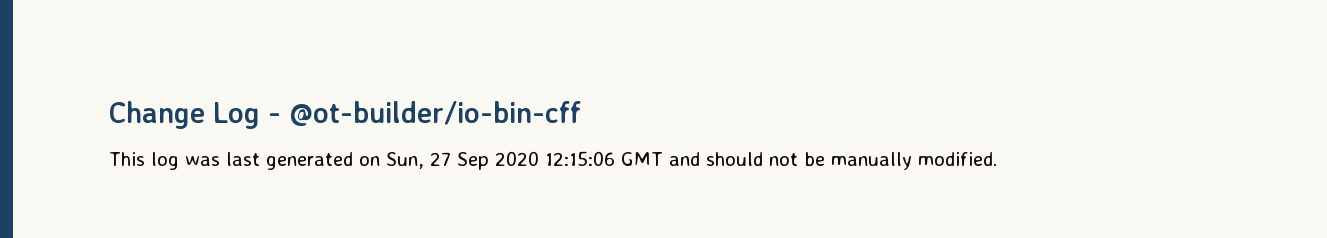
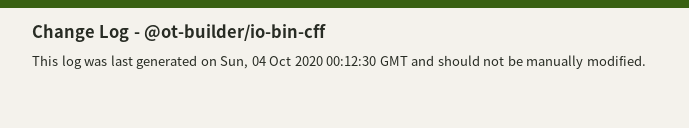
[430,151,615,170] 27 Sep 2020 12:15:06 -> [251,56,377,66] 04 Oct 2020 00:12:30

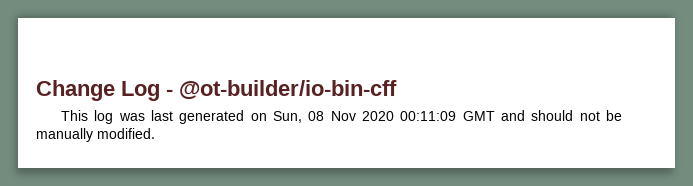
[251,56,377,66] 04 Oct 2020 00:12:30 -> [308,111,457,121] 08 Nov 2020 00:11:09

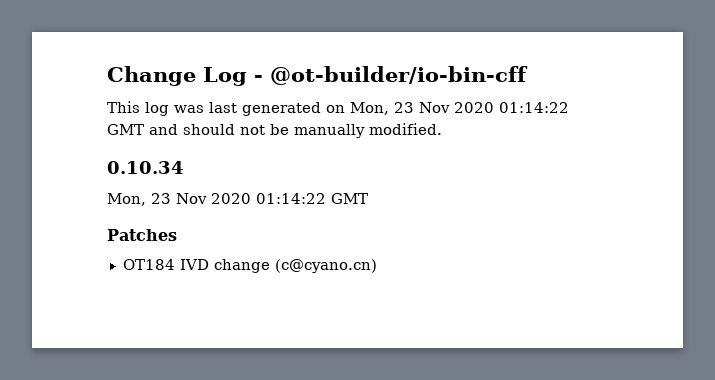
[272,111,457,123] Sun, 08 Nov 2020 00:11:09 -> [350,102,569,115] Mon, 23 Nov 2020 01:14:22
(155, 133) none -> [107,161,184,174] [107,193,368,206] [107,229,177,241] [122,259,377,273] // 0.10.34 // Mon, 23 Nov 2020 01:14:22 GMT // Patches // OT184 IVD change (c@cyano.cn)

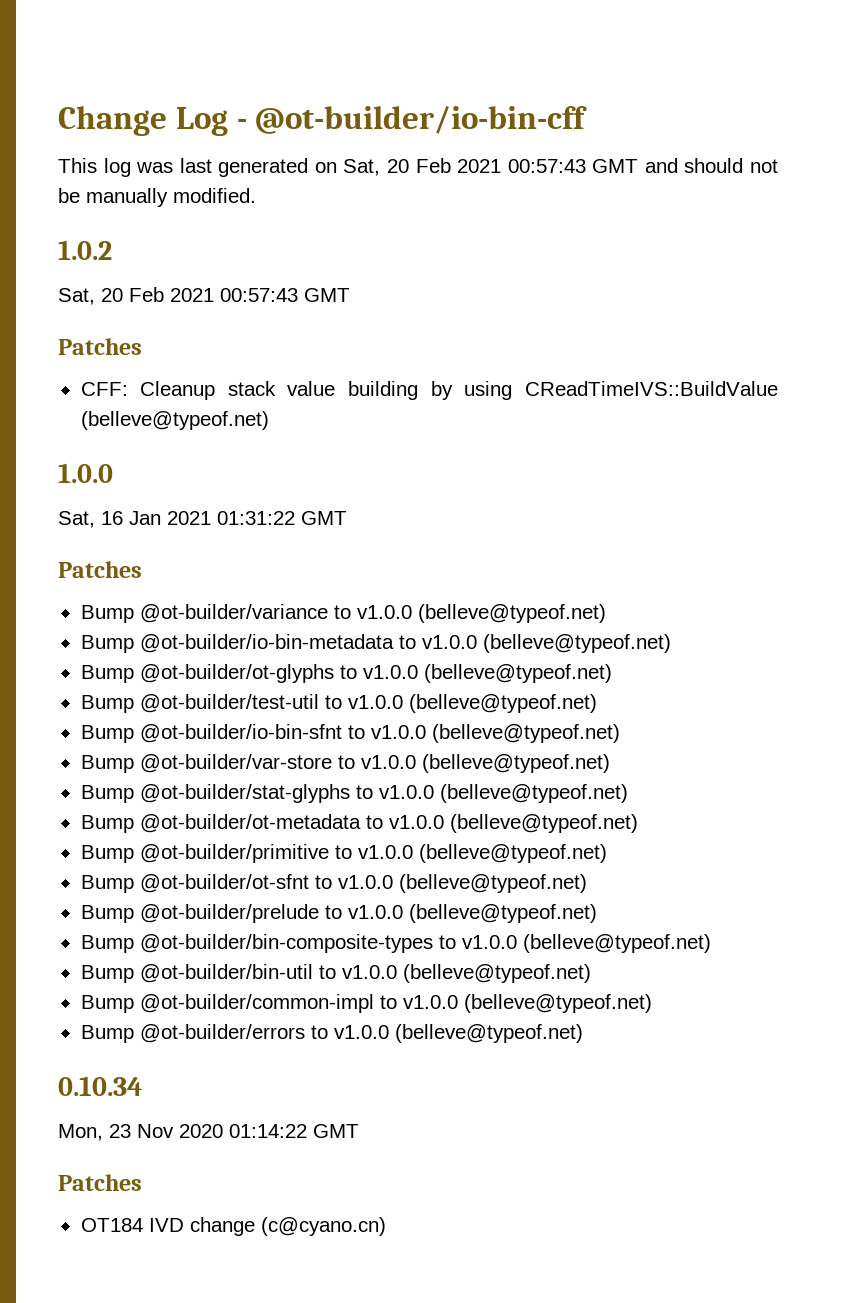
[350,102,569,115] Mon, 23 Nov 2020 01:14:22 -> [343,158,586,176] Sat, 20 Feb 2021 00:57:43
(442, 129) none -> [58,240,112,260] [58,287,350,305] [58,338,142,355] [80,381,779,400] [80,411,269,430] [58,463,113,483] [58,511,347,528] [58,561,142,578] [80,604,606,623] [80,634,671,653] [80,664,612,683] [80,694,597,713] [80,724,620,743] [80,754,610,773] [80,784,628,803] [80,814,638,833] [80,844,607,863] [80,874,587,893] [80,904,597,923] [80,934,711,953] [80,964,591,983] [80,994,652,1013] [80,1024,583,1043] // 1.0.2 // Sat, 20 Feb 2021 00:57:43 GMT // Patches // CFF: Cleanup stack value building by using CReadTimeIVS::BuildValue (belleve@typeof.net) // 1.0.0 // Sat, 16 Jan 2021 01:31:22 GMT // Patches // Bump @ot-builder/variance to v1.0.0 (belleve@typeof.net) // Bump @ot-builder/io-bin-metadata to v1.0.0 (belleve@typeof.net) // Bump @ot-builder/ot-glyphs to v1.0.0 (belleve@typeof.net) // Bump @ot-builder/test-util to v1.0.0 (belleve@typeof.net) // Bump @ot-builder/io-bin-sfnt to v1.0.0 (belleve@typeof.net) // Bump @ot-builder/var-store to v1.0.0 (belleve@typeof.net) // Bump @ot-builder/stat-glyphs to v1.0.0 (belleve@typeof.net) // Bump @ot-builder/ot-metadata to v1.0.0 (belleve@typeof.net) // Bump @ot-builder/primitive to v1.0.0 (belleve@typeof.net) // Bump @ot-builder/ot-sfnt to v1.0.0 (belleve@typeof.net) // Bump @ot-builder/prelude to v1.0.0 (belleve@typeof.net) // Bump @ot-builder/bin-composite-types to v1.0.0 (belleve@typeof.net) // Bump @ot-builder/bin-util to v1.0.0 (belleve@typeof.net) // Bump @ot-builder/common-impl to v1.0.0 (belleve@typeof.net) // Bump @ot-builder/errors to v1.0.0 (belleve@typeof.net)

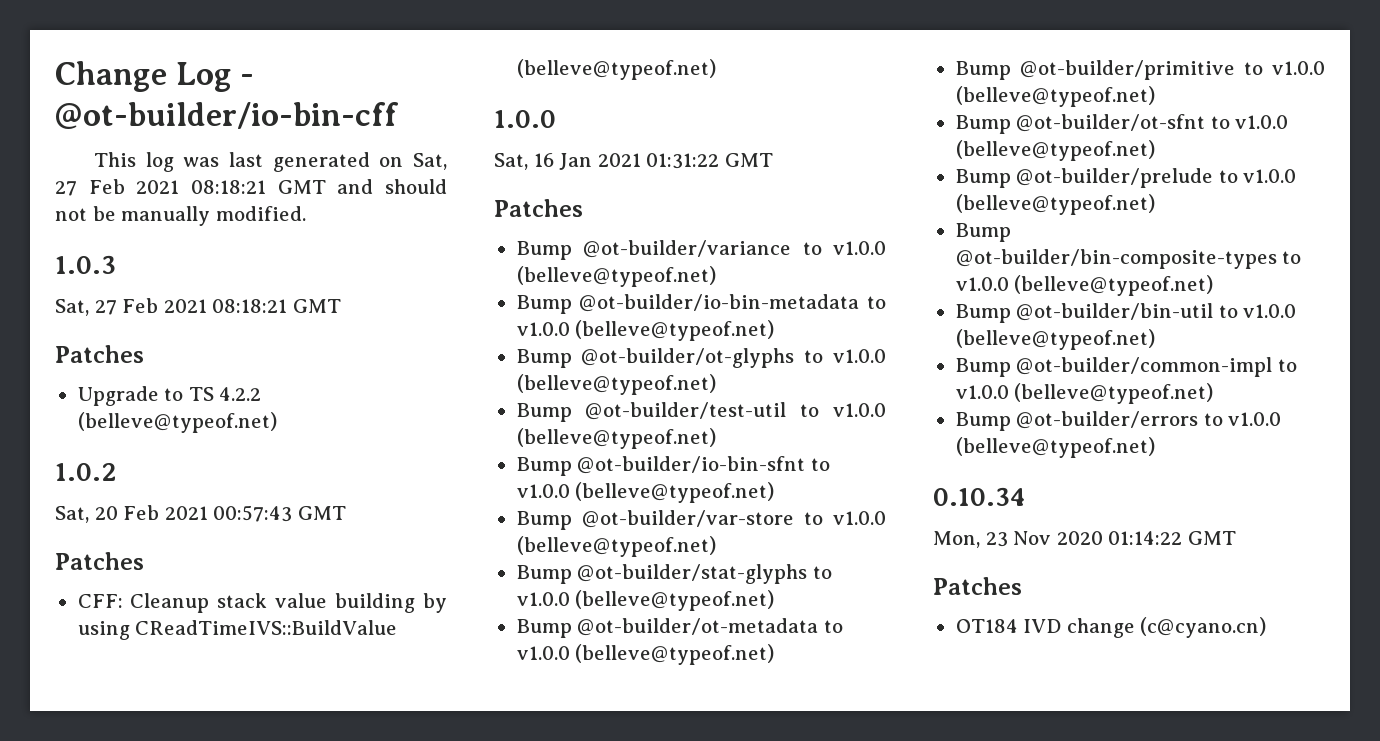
[387,158,586,173] 20 Feb 2021 00:57:43 -> [55,179,266,196] 27 Feb 2021 08:18:21
(256, 195) none -> [55,255,116,274] [55,298,341,316] [55,345,144,363] [77,386,262,406] [77,412,277,433] // 1.0.3 // Sat, 27 Feb 2021 08:18:21 GMT // Patches // Upgrade to TS 4.2.2 (belleve@typeof.net)

